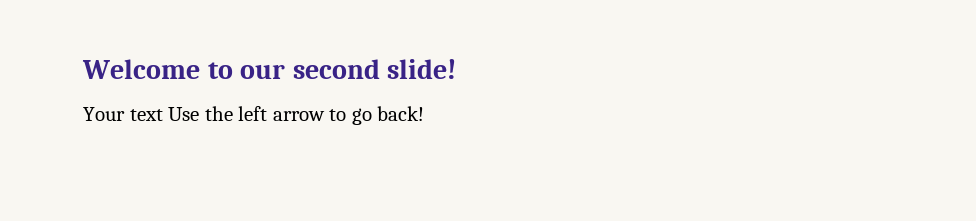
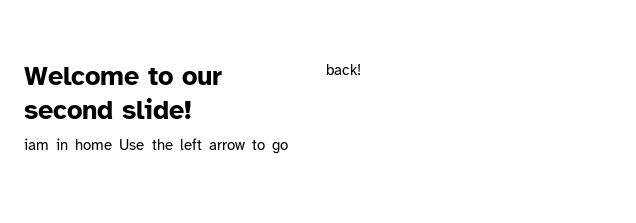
[83,107,163,121] Your text -> [24,138,113,150] iam in home

